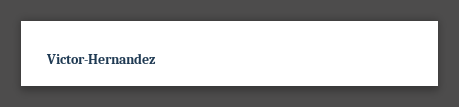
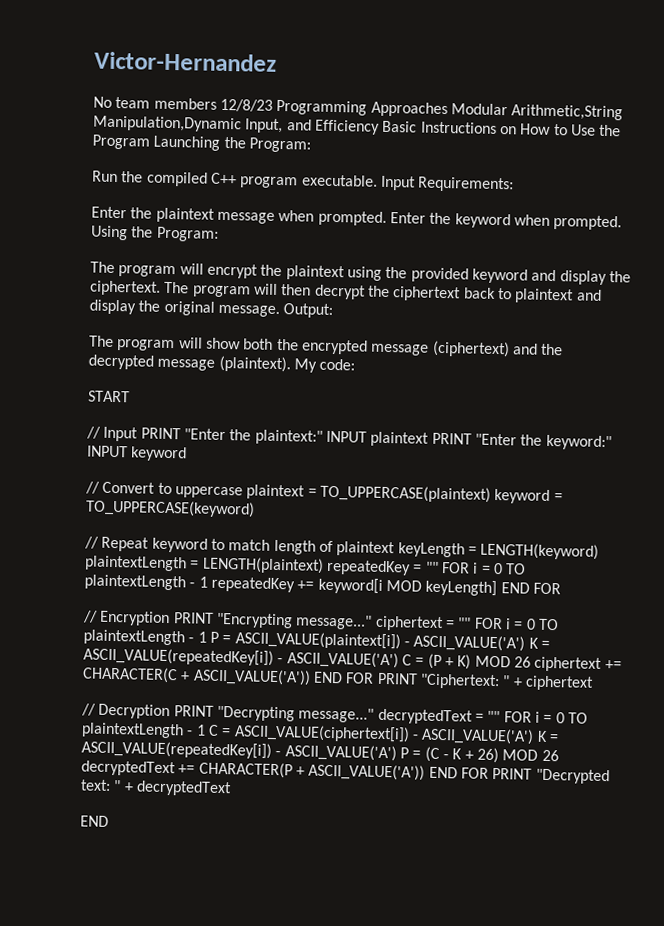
(156, 58) none -> [93,96,624,121] [93,115,622,137] [92,134,311,153] [92,170,515,193] [91,206,623,231] [91,225,219,242] [90,261,631,285] [90,280,602,304] [89,299,334,319] [89,335,564,358] [88,354,356,373] [88,390,130,403] [86,426,612,451] [87,445,188,462] [85,481,563,505] [86,499,255,518] [84,536,600,560] [85,555,527,576] [84,574,561,597] [83,610,559,632] [83,629,550,652] [83,647,622,672] [82,666,594,691] [81,703,588,725] [81,722,559,745] [81,740,559,764] [81,760,610,785] [80,779,232,797] [80,815,109,827] // No team members 12/8/23 Programming Approaches Modular Arithmetic,String Manipulation,Dynamic Input, and Efficiency Basic Instructions on How to Use the Program Launching the Program: // Run the compiled C++ program executable. Input Requirements: // Enter the plaintext message when prompted. Enter the keyword when prompted. Using the Program: // The program will encrypt the plaintext using the provided keyword and display the ciphertext. The program will then decrypt the ciphertext back to plaintext and display the original message. Output: // The program will show both the encrypted message (ciphertext) and the decrypted message (plaintext). My code: // START // // Input PRINT "Enter the plaintext:" INPUT plaintext PRINT "Enter the keyword:" INPUT keyword // // Convert to uppercase plaintext = TO_UPPERCASE(plaintext) keyword = TO_UPPERCASE(keyword) // // Repeat keyword to match length of plaintext keyLength = LENGTH(keyword) plaintextLength = LENGTH(plaintext) repeatedKey = "" FOR i = 0 TO plaintextLength - 1 repeatedKey += keyword[i MOD keyLength] END FOR // // Encryption PRINT "Encrypting message..." ciphertext = "" FOR i = 0 TO plaintextLength - 1 P = ASCII_VALUE(plaintext[i]) - ASCII_VALUE('A') K = ASCII_VALUE(repeatedKey[i]) - ASCII_VALUE('A') C = (P + K) MOD 26 ciphertext += CHARACTER(C + ASCII_VALUE('A')) END FOR PRINT "Ciphertext: " + ciphertext // // Decryption PRINT "Decrypting message..." decryptedText = "" FOR i = 0 TO plaintextLength - 1 C = ASCII_VALUE(ciphertext[i]) - ASCII_VALUE('A') K = ASCII_VALUE(repeatedKey[i]) - ASCII_VALUE('A') P = (C - K + 26) MOD 26 decryptedText += CHARACTER(P + ASCII_VALUE('A')) END FOR PRINT "Decrypted text: " + decryptedText // END

